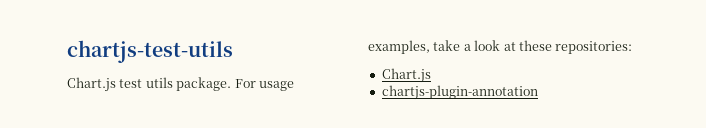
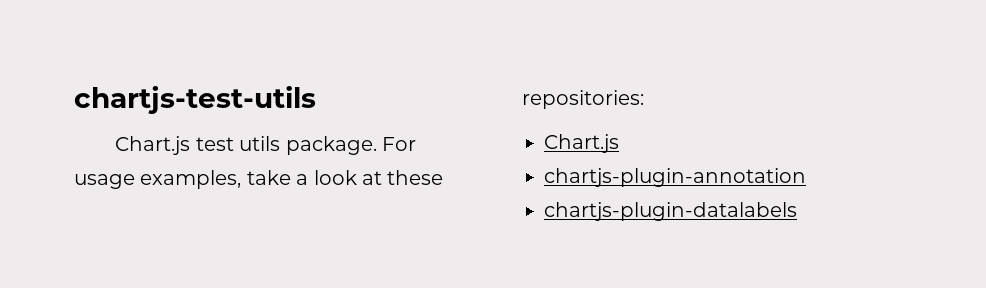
(538, 92) none -> [544,202,797,221] // chartjs-plugin-datalabels

